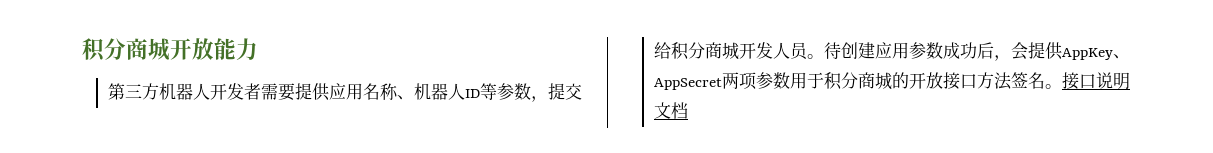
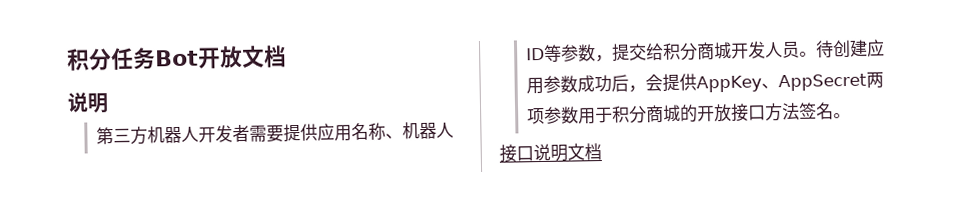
[82,38,258,62] 积分商城开放能力 -> [67,45,287,71] [67,92,109,114] 积分任务Bot开放文档 // 说明
(1062, 86) none -> (852, 115) //

